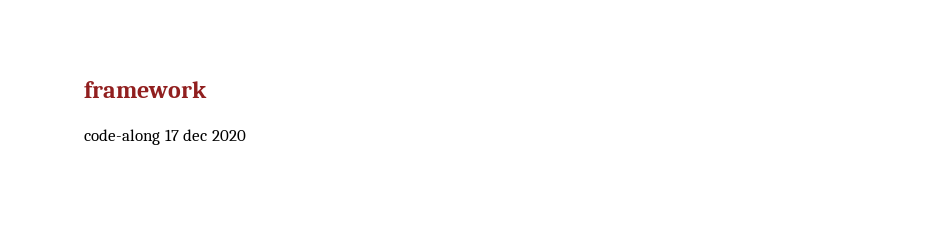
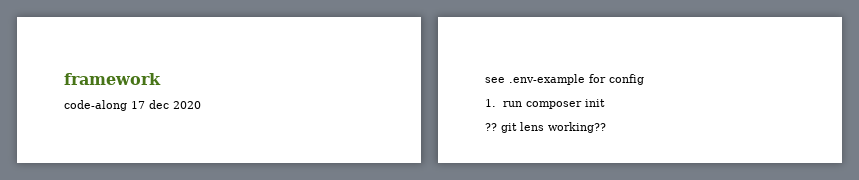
(246, 135) none -> [485,74,644,85] [485,99,605,109] [485,122,606,133] // see .env-example for config // 1. run composer init // ?? git lens working??

